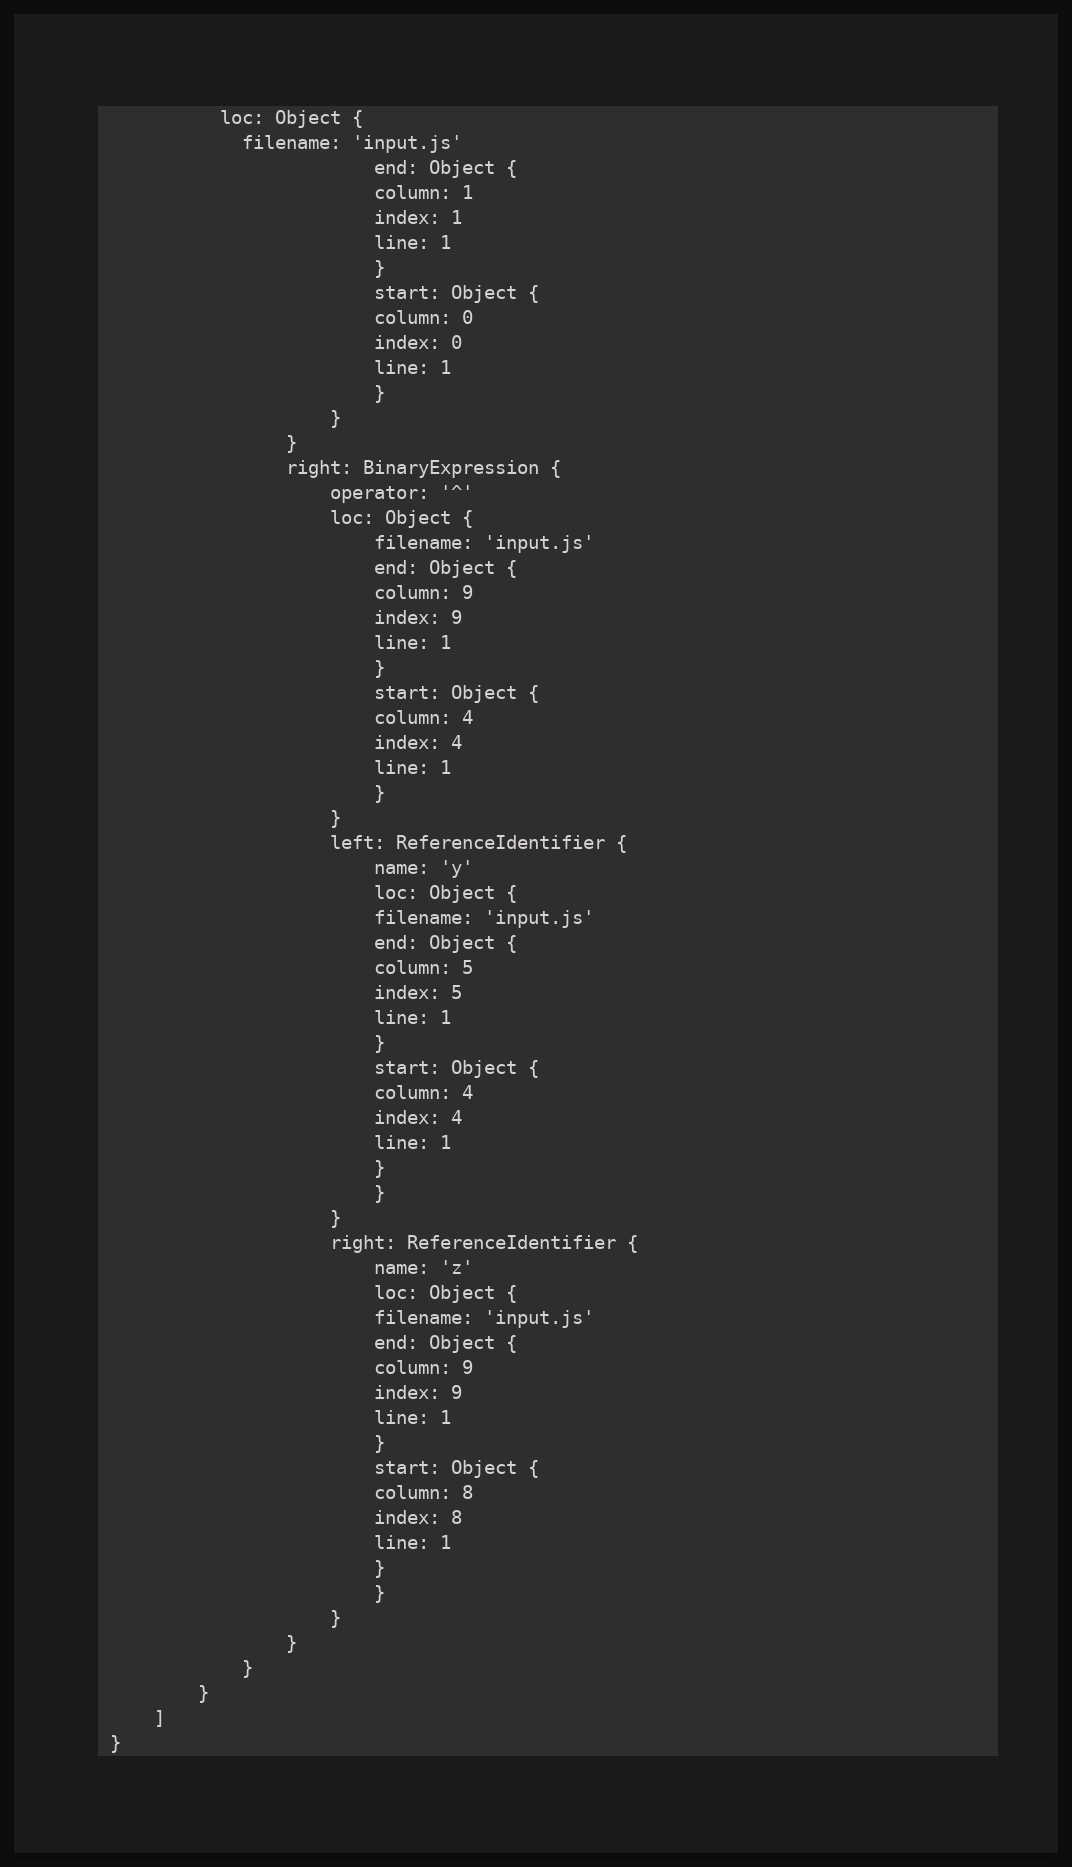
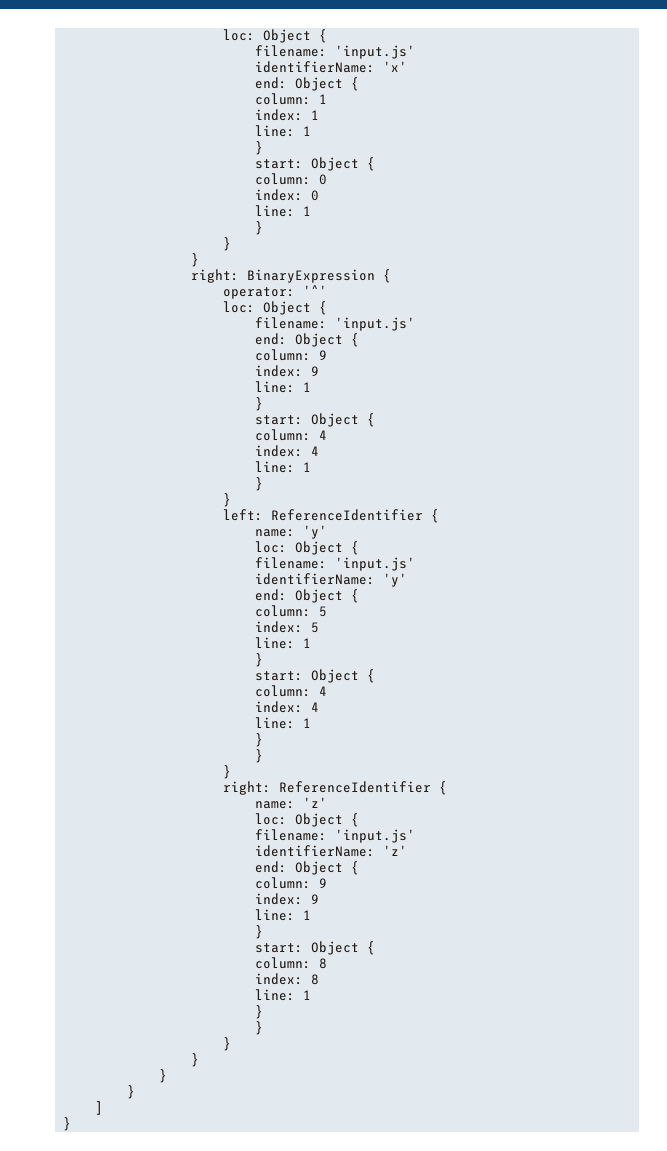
[219,110,363,128] [241,135,462,153] loc: Object { // filename: 'input.js' -> [222,29,327,43] [254,45,415,59] [254,61,407,73] loc: Object { // filename: 'input.js' // identifierName: 'x'
(594, 919) none -> [254,573,407,587] // identifierName: 'y'
(594, 1319) none -> [254,845,407,857] // identifierName: 'z'

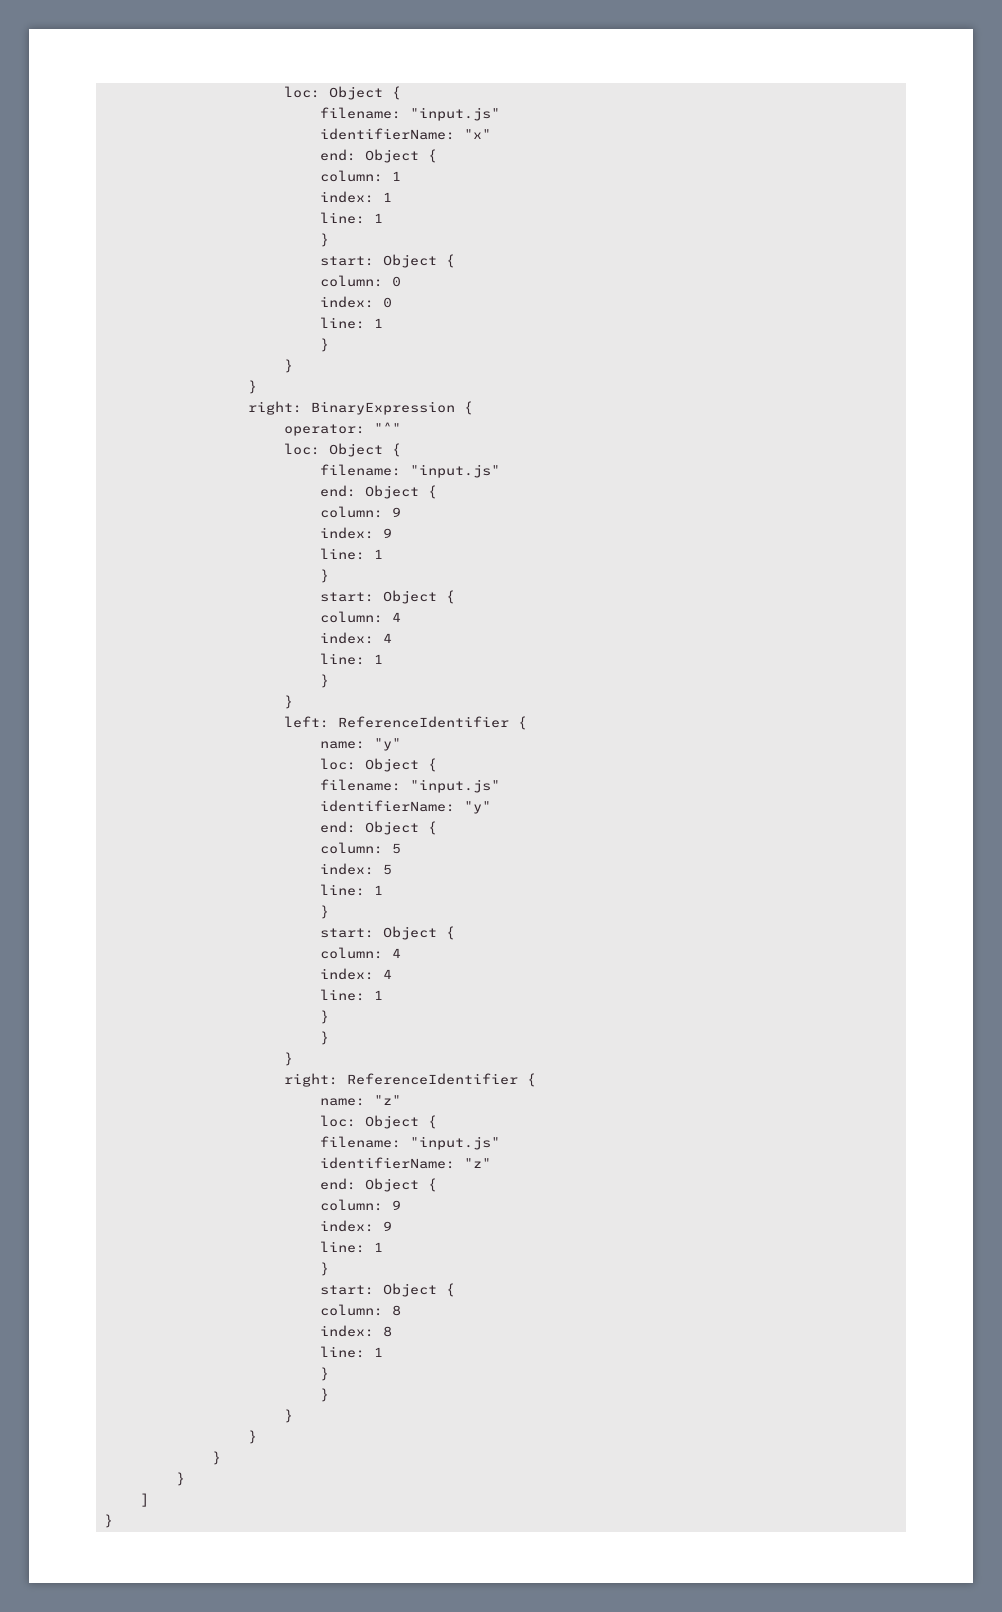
[222,29,327,43] [254,45,415,59] [254,61,407,73] loc: Object { // filename: 'input.js' // identifierName: 'x' -> [284,86,402,100] [320,107,501,121] [320,128,492,140] loc: Object { // filename: "input.js" // identifierName: "x"
[302,285,327,296] [222,301,327,315] [254,317,415,331] '^' // loc: Object { // filename: 'input.js' -> [374,422,402,433] [284,443,402,457] [320,464,501,478] "^" // loc: Object { // filename: "input.js"
[302,525,327,539] [254,541,359,555] [254,557,415,571] [254,573,407,587] 'y' // loc: Object { // filename: 'input.js' // identifierName: 'y' -> [374,738,402,751] [320,758,438,772] [320,779,501,793] [320,800,492,814] "y" // loc: Object { // filename: "input.js" // identifierName: "y"
[302,797,327,808] [254,813,359,827] [254,829,415,843] [254,845,407,857] 'z' // loc: Object { // filename: 'input.js' // identifierName: 'z' -> [374,1095,402,1105] [320,1115,438,1129] [320,1136,501,1150] [320,1157,492,1169] "z" // loc: Object { // filename: "input.js" // identifierName: "z"

